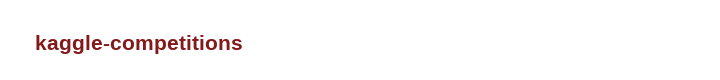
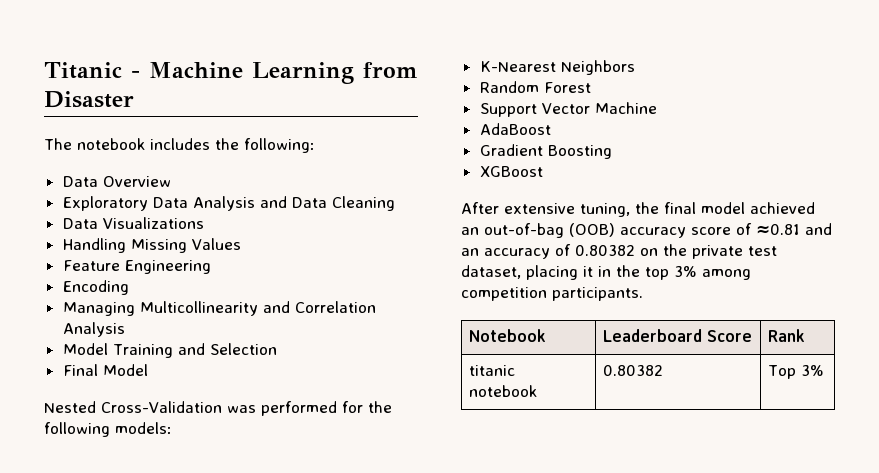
[35,35,243,54] kaggle-competitions -> [44,62,418,84] [44,91,134,108] [44,138,315,153] [62,176,171,187] [62,196,395,211] [62,217,204,229] [62,238,241,253] [62,260,211,274] [62,280,129,295] [62,301,376,316] [62,322,125,337] [62,343,277,358] [62,364,148,376] [44,401,392,416] [44,422,172,437] [479,60,635,75] [479,81,591,93] [479,102,657,117] [479,123,551,135] [479,144,612,159] [479,166,543,177] [461,202,815,217] [461,223,832,238] [461,244,777,259] [461,265,751,280] [461,287,643,301] [469,329,547,342] [603,329,753,342] [768,329,806,342] [469,365,516,376] [469,385,538,397] [603,365,664,376] [768,365,825,379] Titanic - Machine Learning from Disaster // The notebook includes the following: // Data Overview // Exploratory Data Analysis and Data Cleaning // Data Visualizations // Handling Missing Values // Feature Engineering // Encoding // Managing Multicollinearity and Correlation Analysis // Model Training and Selection // Final Model // Nested Cross-Validation was performed for the following models: // K-Nearest Neighbors // Random Forest // Support Vector Machine // AdaBoost // Gradient Boosting // XGBoost // After extensive tuning, the final model achieved an out-of-bag (OOB) accuracy score of ≈0.81 and an accuracy of 0.80382 on the private test dataset, placing it in the top 3% among competition participants. // Notebook | Leaderboard Score | Rank // titanic notebook | 0.80382 | Top 3%

